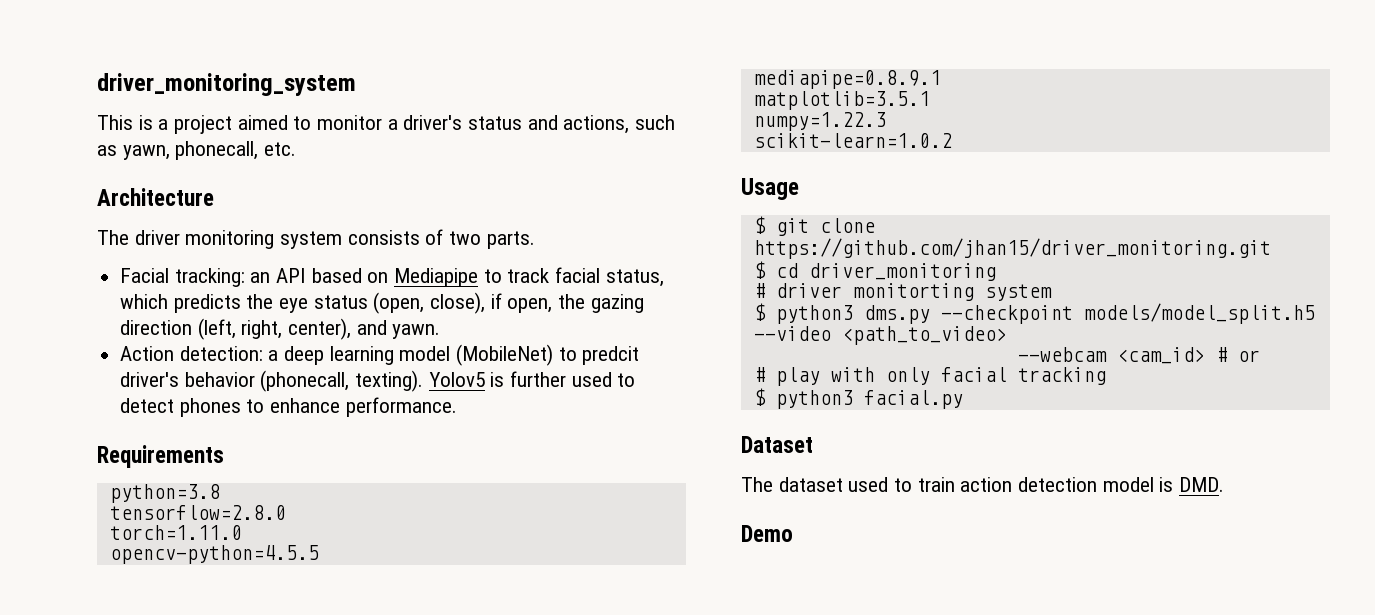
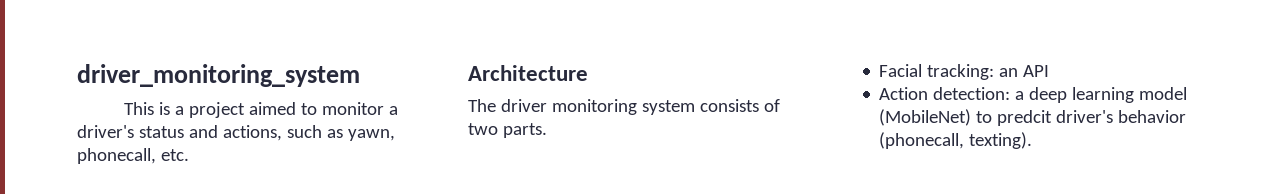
[311,267,664,287] [120,292,644,314] [120,318,441,340] based on Mediapipe to track facial status, which predicts the eye status (open, close), if open, the gazing direction (left, right, center), and yawn. -> (1050, 71) none
[428,371,636,387] [120,397,457,417] [97,445,224,468] [109,484,220,503] [109,505,286,520] [109,525,242,540] [109,545,319,564] [753,70,941,89] [753,91,930,110] [753,112,886,131] [753,133,952,148] [741,178,799,200] [753,216,875,236] [753,238,1271,259] [753,261,996,281] [753,283,1052,301] [753,303,1315,324] [753,326,1007,345] [1017,347,1260,364] [753,367,1106,386] [753,388,963,409] [741,436,813,453] [741,477,1225,492] [741,525,793,542] Yolov5 is further used to detect phones to enhance performance. // Requirements // python=3.8 // tensorflow=2.8.0 // torch=1.11.0 // opencv-python=4.5.5 // mediapipe=0.8.9.1 // matplotlib=3.5.1 // numpy=1.22.3 // scikit-learn=1.0.2 // Usage // $ git clone https://github.com/jhan15/driver_monitoring.git // $ cd driver_monitoring // # driver monitorting system // $ python3 dms.py --checkpoint models/model_split.h5 --video <path_to_video> // --webcam <cam_id> # or // # play with only facial tracking // $ python3 facial.py // Dataset // The dataset used to train action detection model is DMD. // Demo -> (1033, 140) none

